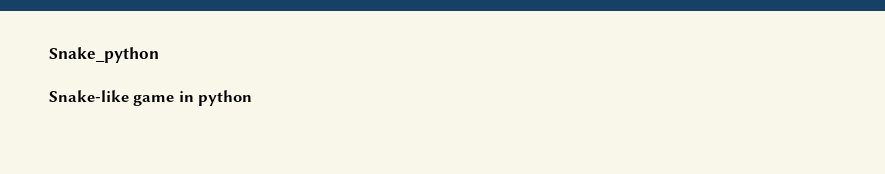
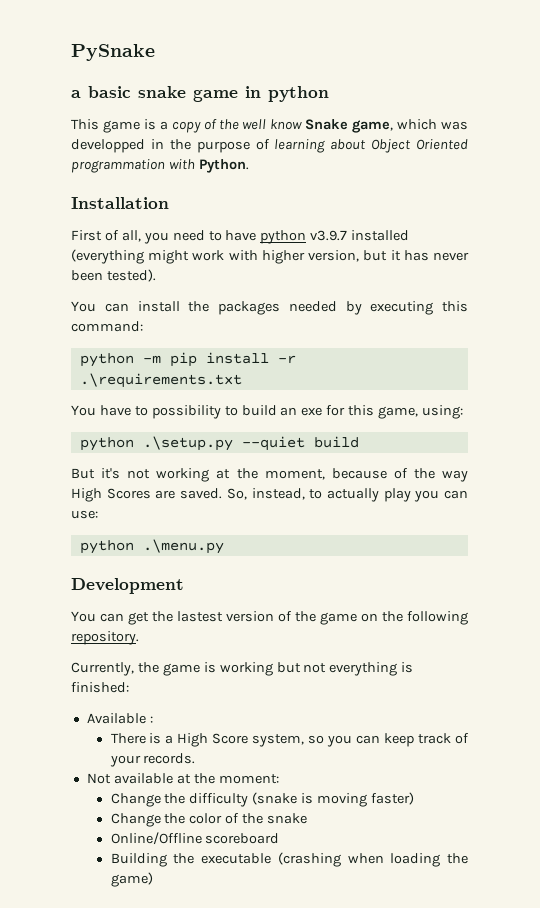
[49,47,159,63] [49,90,129,102] Snake_python // Snake-like -> [71,44,155,61] [71,86,186,98] PySnake // a basic snake
(253, 98) none -> [71,119,469,133] [71,139,468,153] [71,159,249,173] [71,197,169,209] [71,230,410,244] [71,249,469,264] [71,269,156,282] [71,301,468,315] [71,321,143,332] [79,352,296,367] [79,373,242,388] [71,405,464,419] [79,436,359,451] [71,468,469,482] [71,488,468,502] [71,510,98,519] [79,539,224,554] [71,578,184,594] [71,611,468,625] [71,631,139,645] [71,662,414,676] [71,682,129,693] [86,713,153,724] [110,733,469,747] [109,753,196,767] [86,773,279,784] [110,792,414,807] [110,813,308,827] [110,832,280,845] [110,852,468,867] [110,872,153,887] // This game is a copy of the well know Snake game, which was developped in the purpose of learning about Object Oriented programmation with Python. // Installation // First of all, you need to have python v3.9.7 installed (everything might work with higher version, but it has never been tested). // You can install the packages needed by executing this command: // python -m pip install -r .\requirements.txt // You have to possibility to build an exe for this game, using: // python .\setup.py --quiet build // But it's not working at the moment, because of the way High Scores are saved. So, instead, to actually play you can use: // python .\menu.py // Development // You can get the lastest version of the game on the following repository. // Currently, the game is working but not everything is finished: // Available : // There is a High Score system, so you can keep track of your records. // Not available at the moment: // Change the difficulty (snake is moving faster) // Change the color of the snake // Online/Offline scoreboard // Building the executable (crashing when loading the game)

